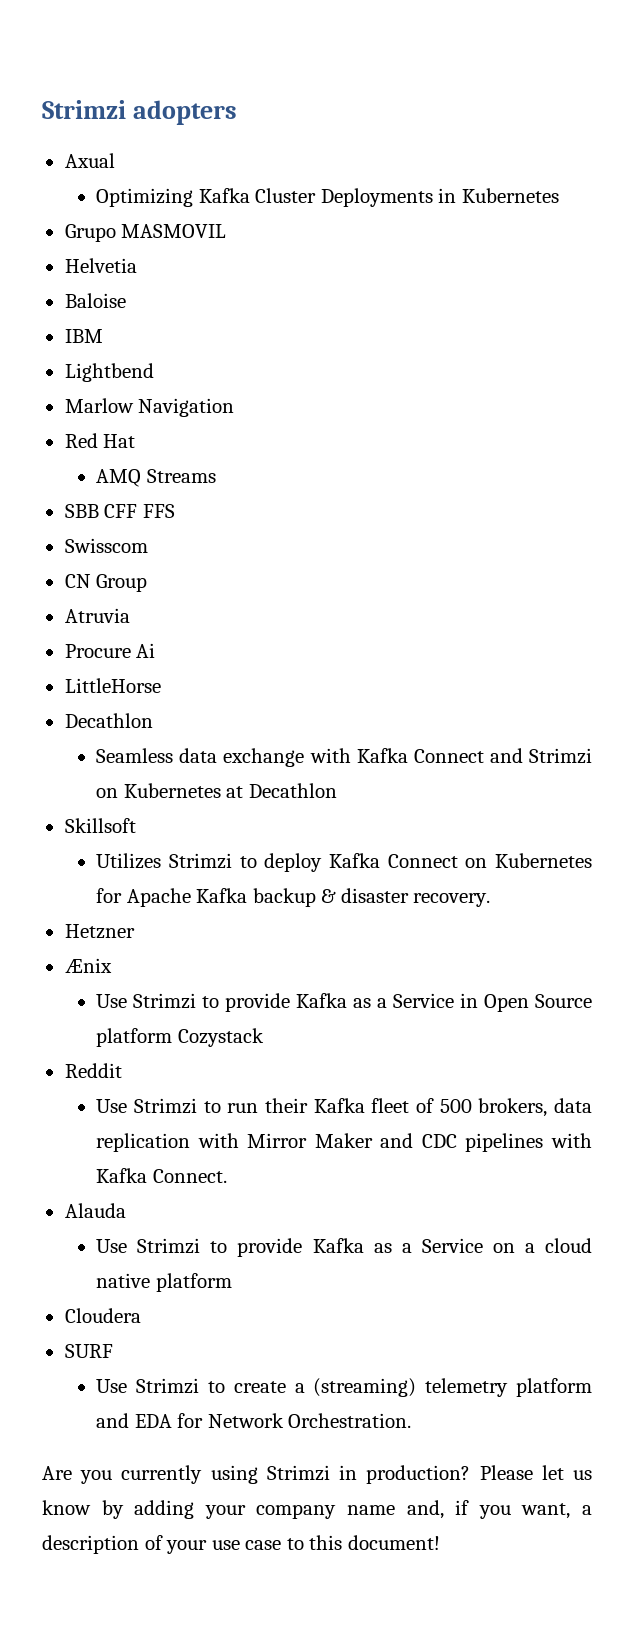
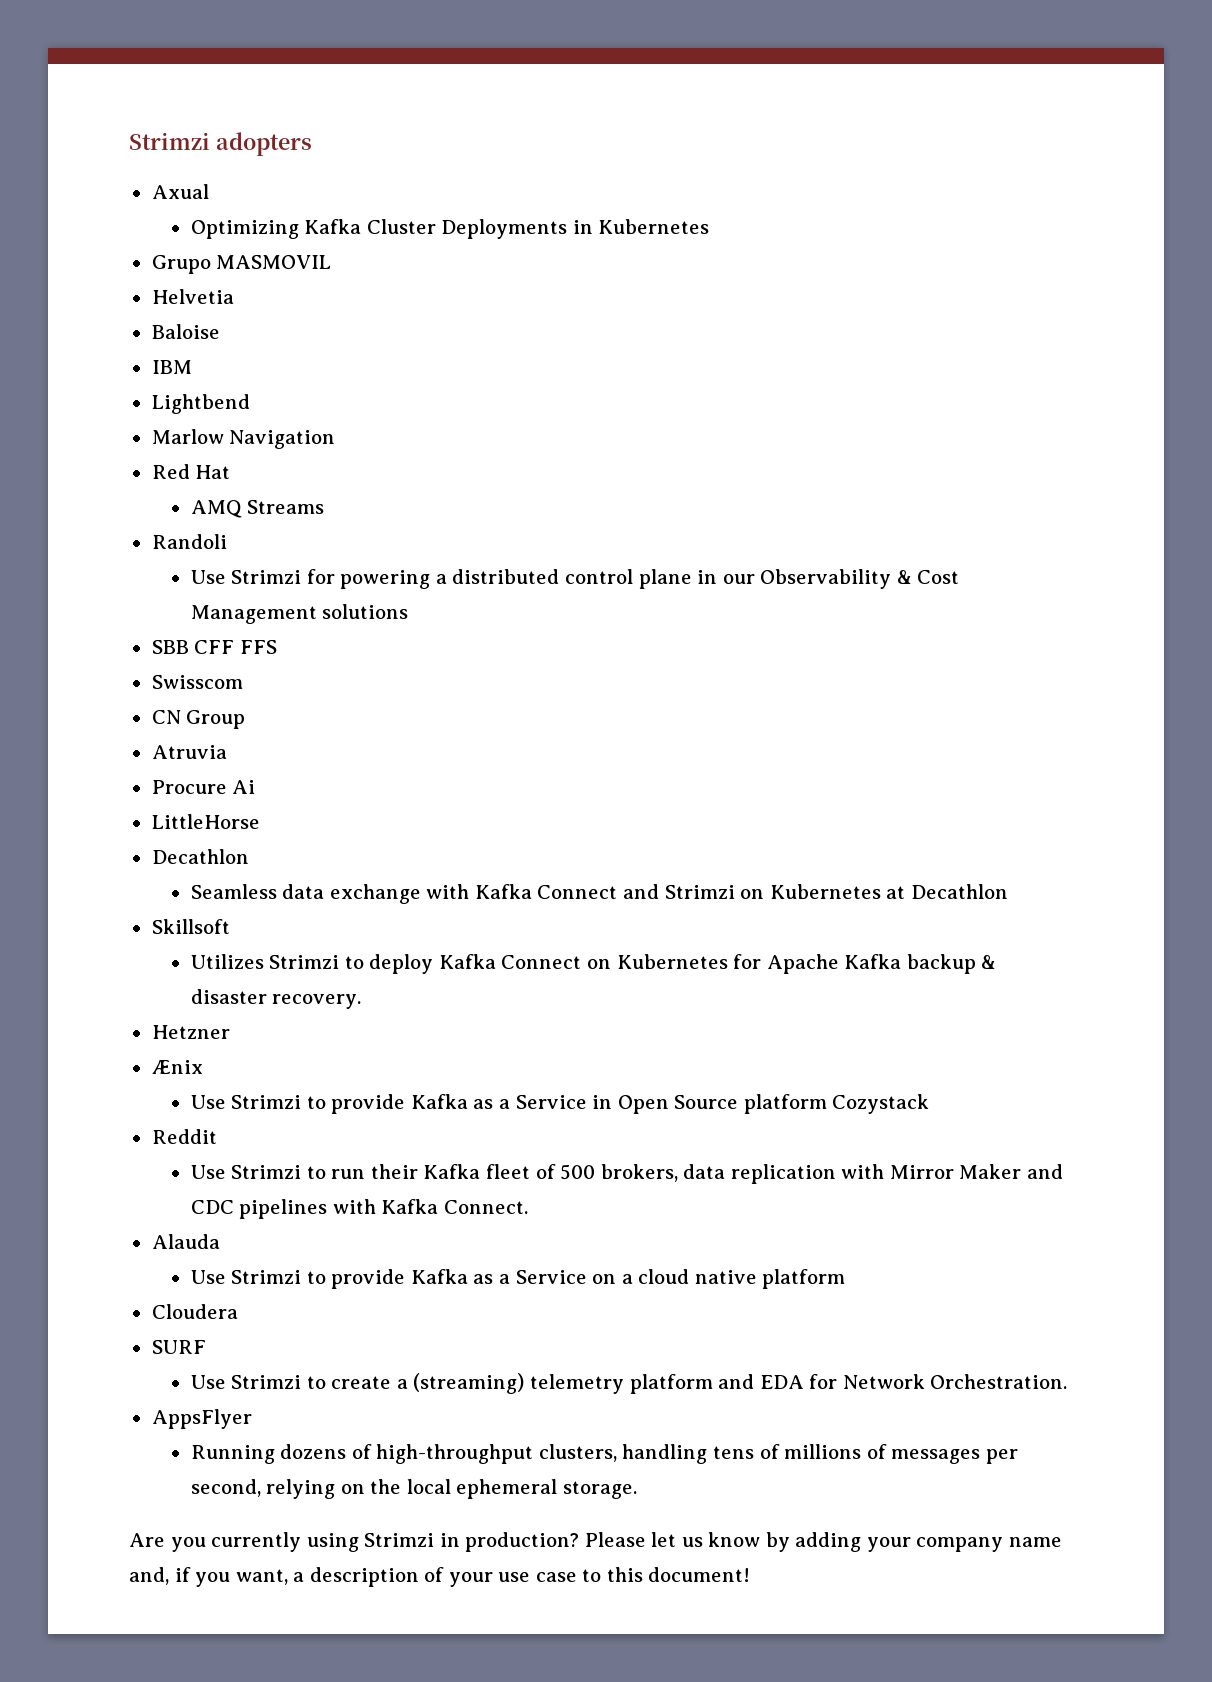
(216, 476) none -> [151,534,227,549] [190,569,960,589] [190,604,409,624] // Randoli // Use Strimzi for powering a distributed control plane in our Observability & Cost Management solutions
(412, 1420) none -> [151,1409,252,1429] [190,1444,1018,1464] [190,1479,637,1499] // AppsFlyer // Running dozens of high-throughput clusters, handling tens of millions of messages per second, relying on the local ephemeral storage.

